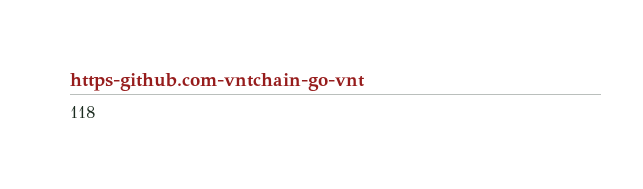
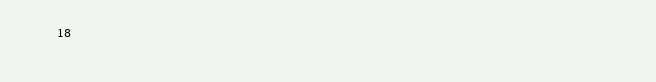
[70,73,365,91] [70,106,95,118] https-github.com-vntchain-go-vnt // 118 -> [57,29,71,37] 18

